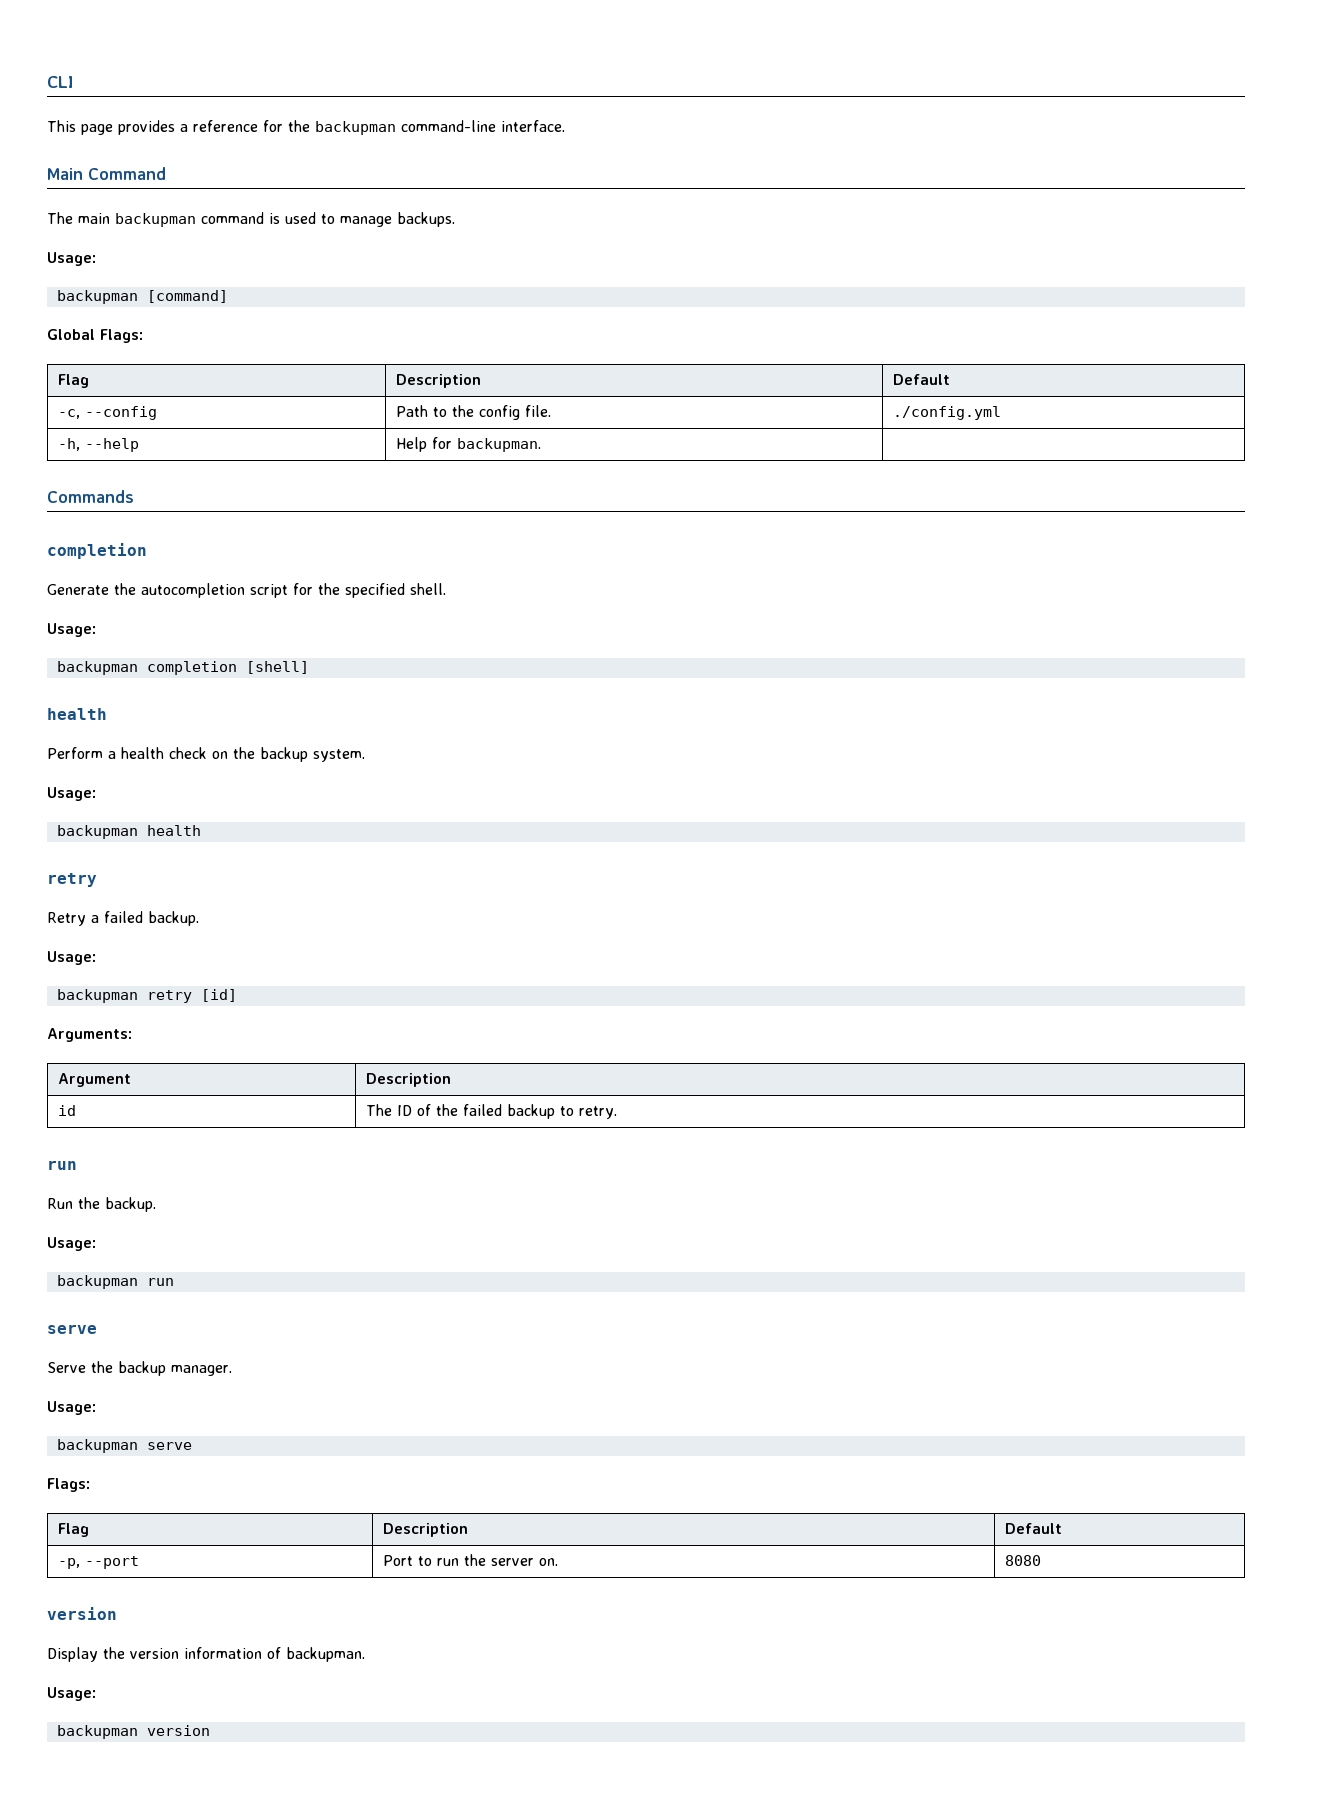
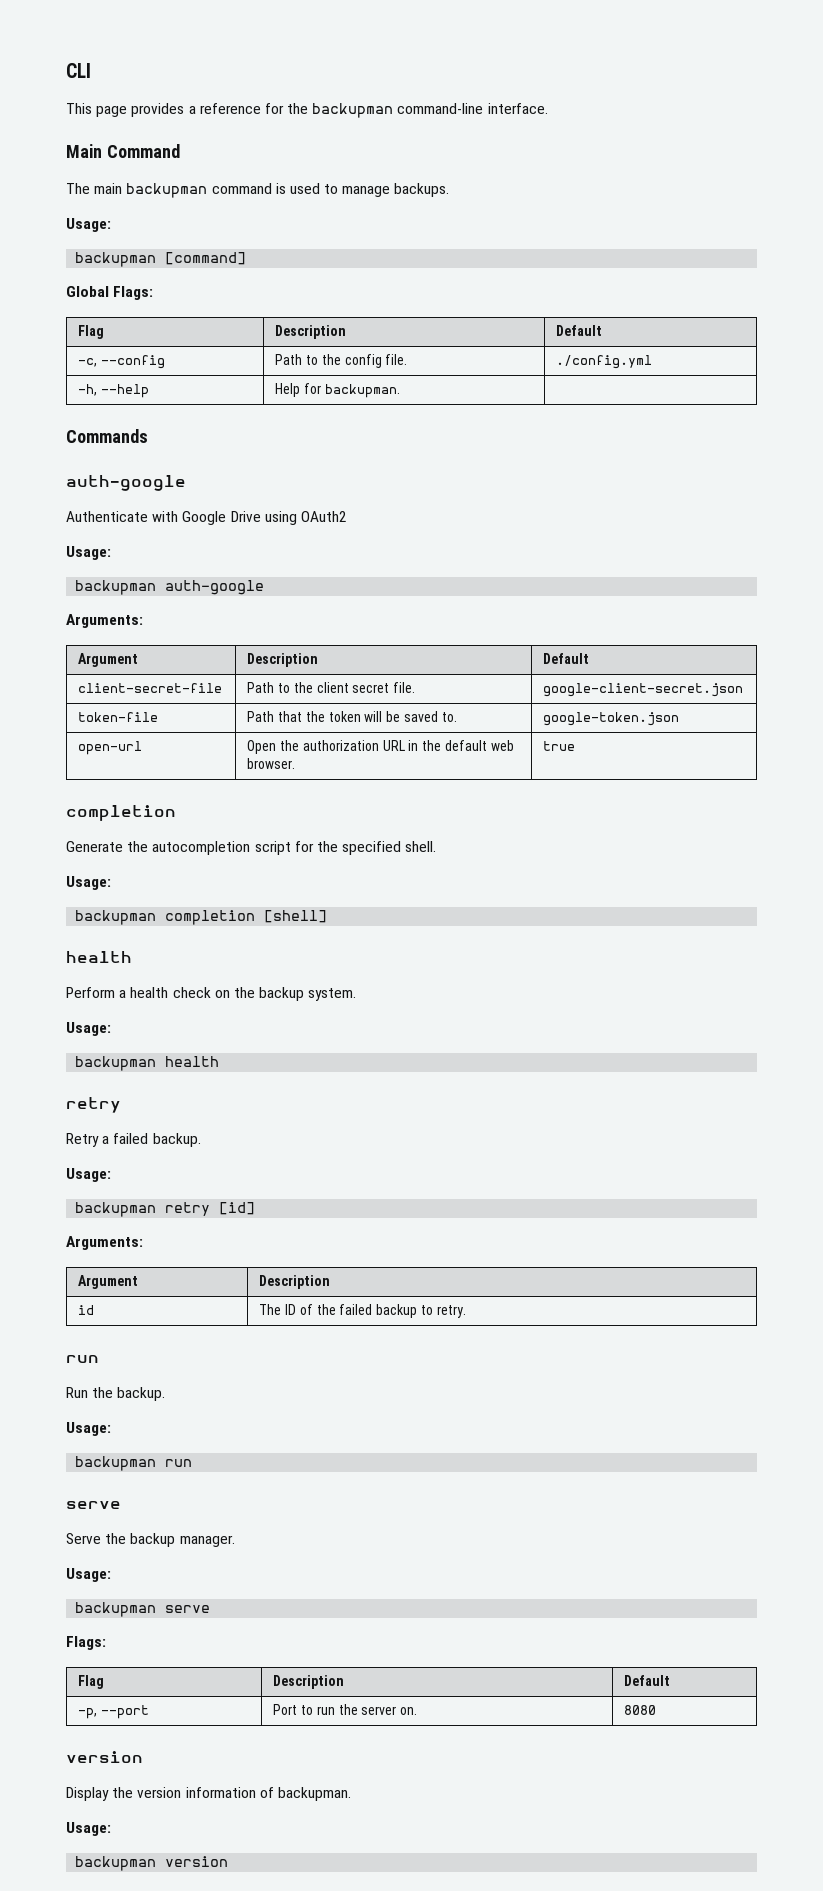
(134, 496) none -> [66,475,186,491] [66,511,347,525] [66,546,111,560] [75,580,265,595] [66,614,143,628] [78,653,139,667] [247,653,319,667] [543,653,590,664] [78,683,223,693] [247,682,416,693] [543,683,744,697] [78,712,159,722] [247,711,457,722] [543,712,680,726] [78,741,143,755] [247,740,514,754] [247,758,296,769] [543,741,576,751] // auth-google // Authenticate with Google Drive using OAuth2 // Usage: // backupman auth-google // Arguments: // Argument | Description | Default // client-secret-file | Path to the client secret file. | google-client-secret.json // token-file | Path that the token will be saved to. | google-token.json // open-url | Open the authorization URL in the default web browser. | true

